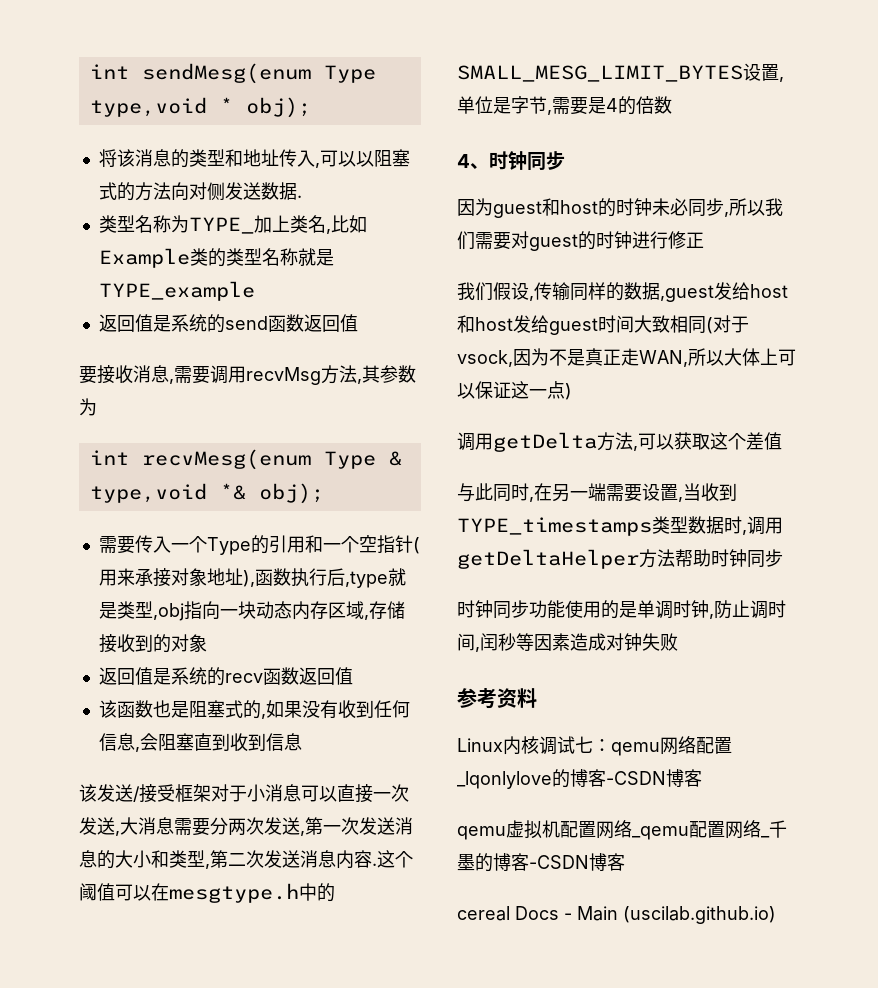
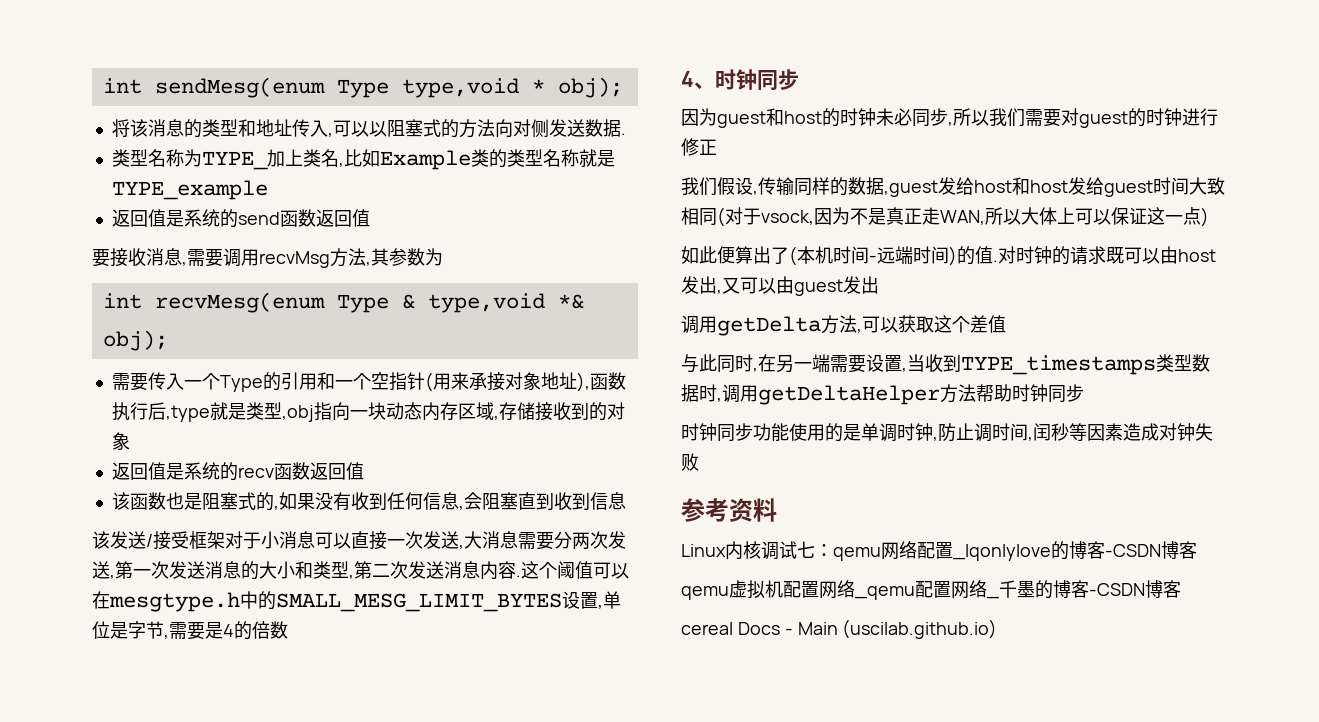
(572, 391) none -> [681,246,1216,266] [681,276,879,296] // 如此便算出了(本机时间-远端时间)的值.对时钟的请求既可以由host发出,又可以由guest发出

